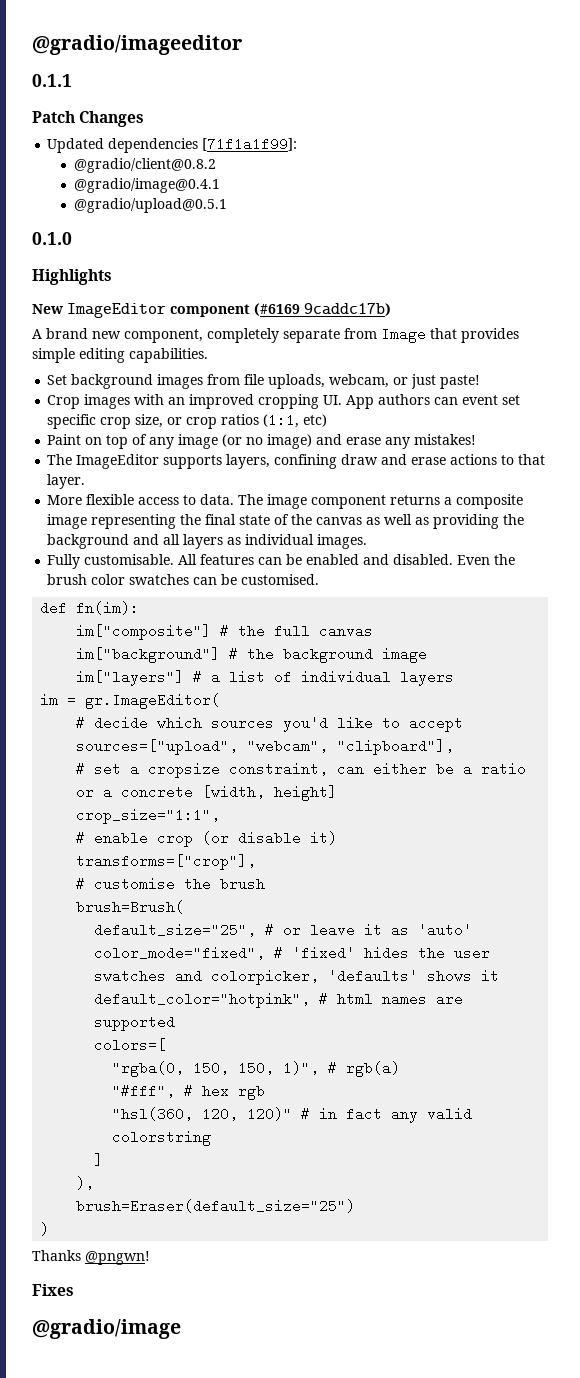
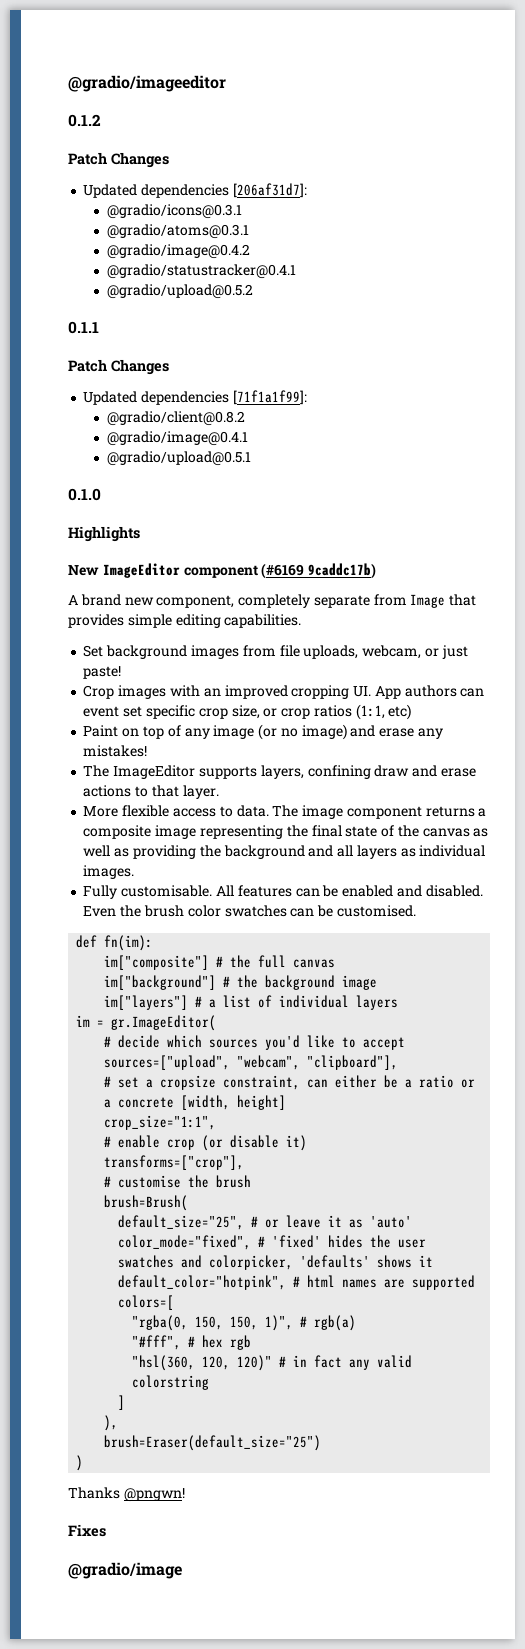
(242, 45) none -> [68,114,101,127] [68,152,169,168] [83,183,307,198] [106,204,242,219] [106,224,249,239] [106,244,250,259] [106,264,296,279] [106,284,253,299] // 0.1.2 // Patch Changes // Updated dependencies [206af31d7]: // @gradio/icons@0.3.1 // @gradio/atoms@0.3.1 // @gradio/image@0.4.2 // @gradio/statustracker@0.4.1 // @gradio/upload@0.5.2

